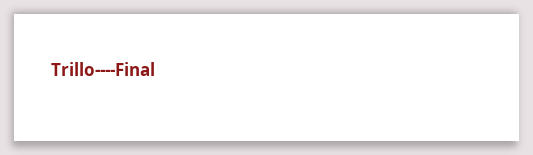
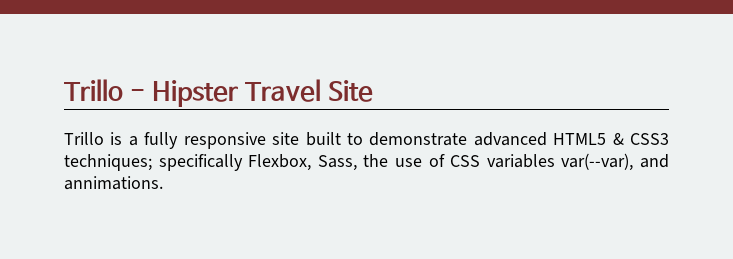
[51,62,155,76] Trillo----Final -> [64,79,374,107] [64,132,669,149] [64,153,670,171] [64,176,163,190] Trillo - Hipster Travel Site // Trillo is a fully responsive site built to demonstrate advanced HTML5 & CSS3 techniques; specifically Flexbox, Sass, the use of CSS variables var(--var), and annimations.

